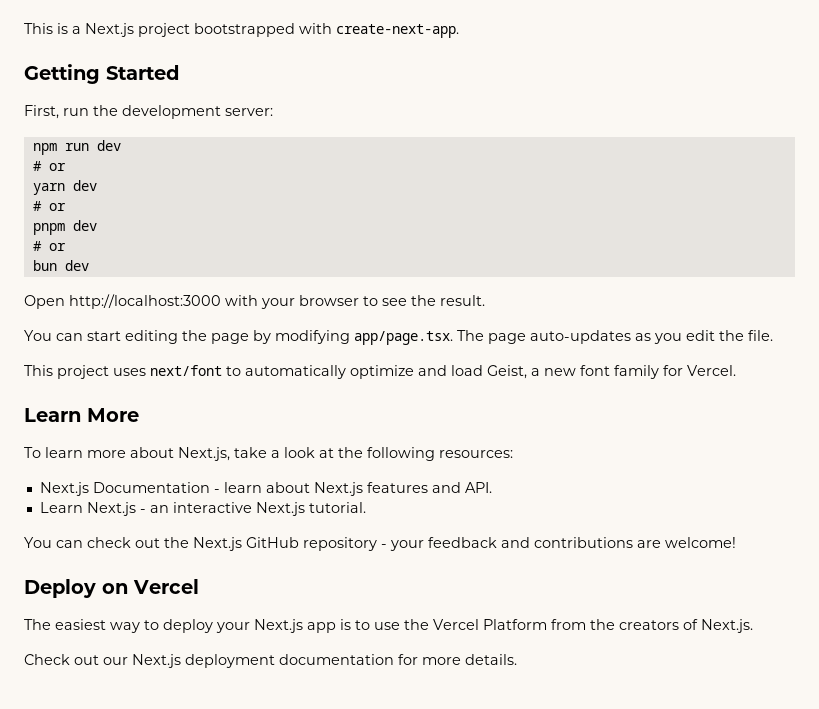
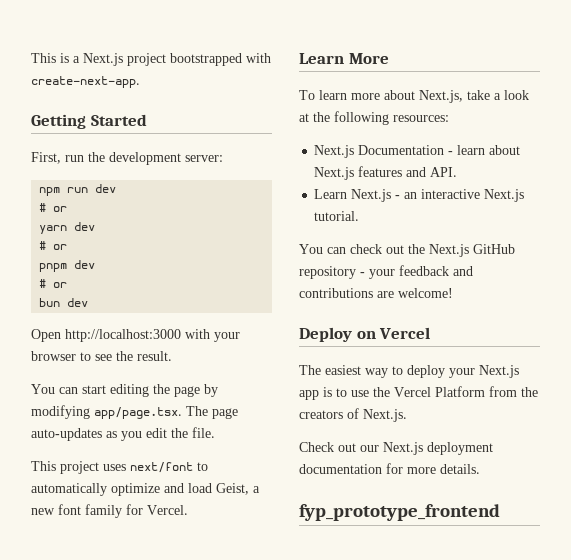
(517, 659) none -> [299,504,500,521] // fyp_prototype_frontend

